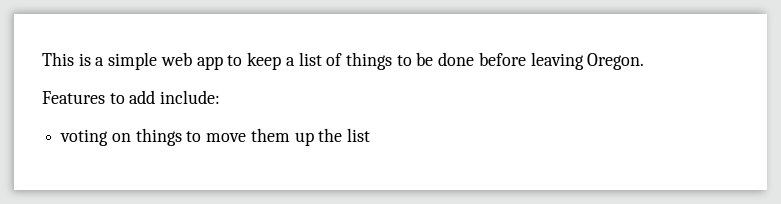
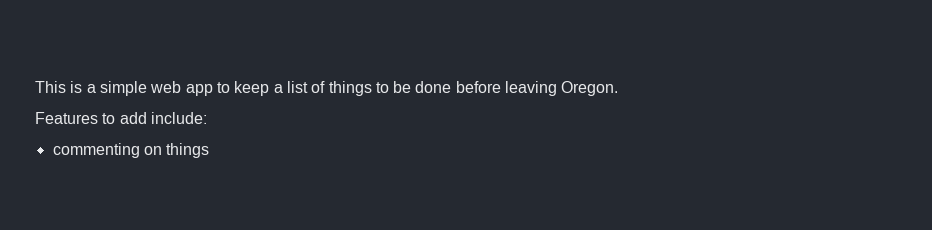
[60,129,109,146] voting -> [52,143,140,158] commenting
[186,128,371,146] to move them up the list -> (210, 150) none

